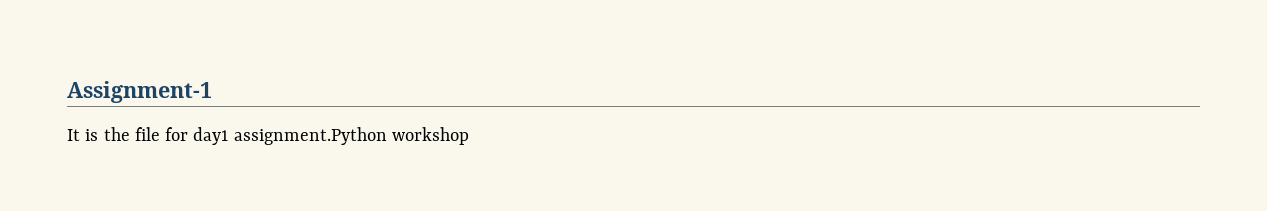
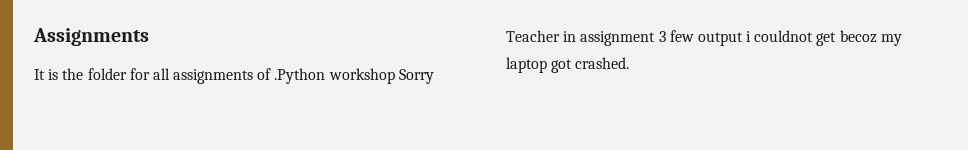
[67,81,212,103] Assignment-1 -> [33,28,149,46] Assignments
[134,127,469,145] file for day1 assignment.Python workshop -> [87,68,434,84] [506,30,902,46] [506,57,630,73] folder for all assignments of .Python workshop Sorry Teacher in assignment 3 few output i couldnot get becoz my laptop got crashed.

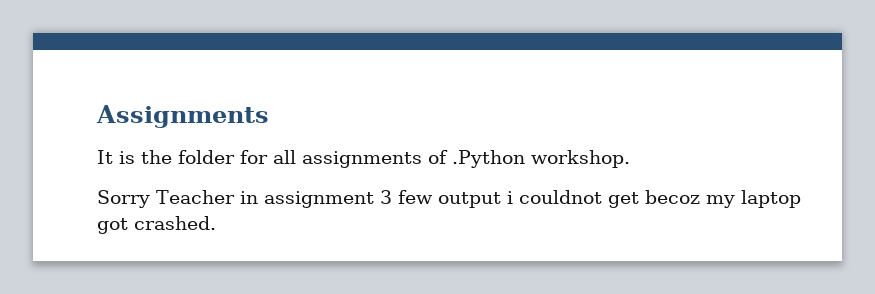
[328,68,395,84] workshop -> [531,150,630,168] workshop. //

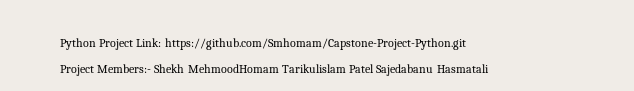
[96,105,269,128] [97,150,630,168] [97,190,801,208] [97,216,216,234] Assignments // It is the folder for all assignments of .Python workshop. // Sorry Teacher in assignment 3 few output i couldnot get becoz my laptop got crashed. -> [60,38,466,50] [60,64,489,76] Python Project Link: https://github.com/Smhomam/Capstone-Project-Python.git // Project Members:- Shekh MehmoodHomam Tarikulislam Patel Sajedabanu Hasmatali

